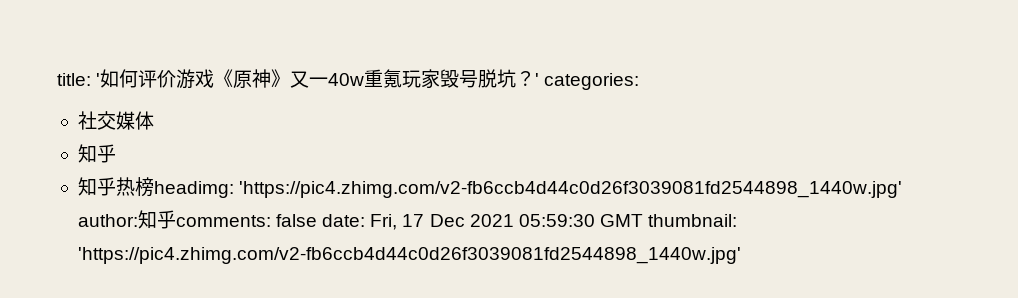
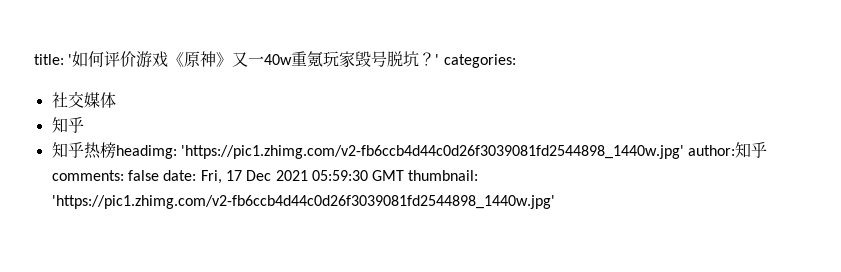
[239,181,903,198] 'https://pic4.zhimg.com/v2-fb6ccb4d44c0d26f3039081fd2544898_1440w.jpg' -> [180,145,684,159] 'https://pic1.zhimg.com/v2-fb6ccb4d44c0d26f3039081fd2544898_1440w.jpg'
[77,247,741,264] 'https://pic4.zhimg.com/v2-fb6ccb4d44c0d26f3039081fd2544898_1440w.jpg' -> [51,195,555,209] 'https://pic1.zhimg.com/v2-fb6ccb4d44c0d26f3039081fd2544898_1440w.jpg'

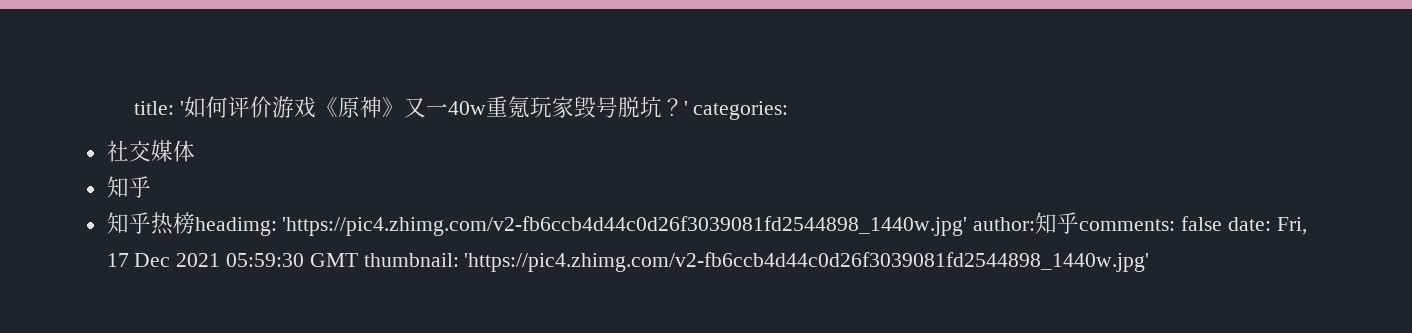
[180,145,684,159] 'https://pic1.zhimg.com/v2-fb6ccb4d44c0d26f3039081fd2544898_1440w.jpg' -> [282,216,968,236] 'https://pic4.zhimg.com/v2-fb6ccb4d44c0d26f3039081fd2544898_1440w.jpg'
[51,195,555,209] 'https://pic1.zhimg.com/v2-fb6ccb4d44c0d26f3039081fd2544898_1440w.jpg' -> [464,252,1150,272] 'https://pic4.zhimg.com/v2-fb6ccb4d44c0d26f3039081fd2544898_1440w.jpg'

